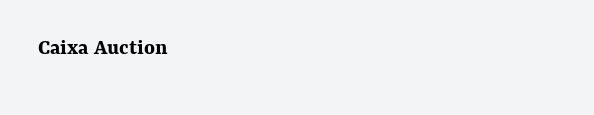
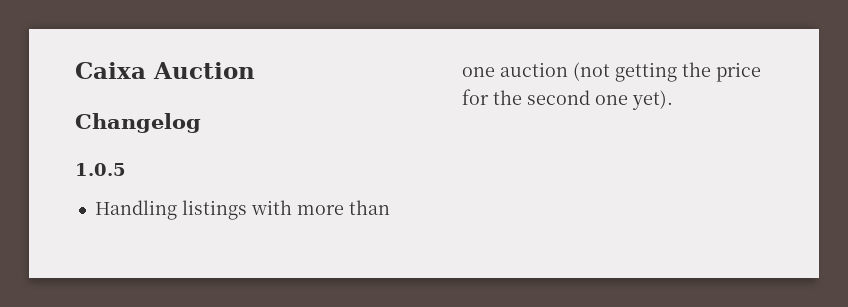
(169, 47) none -> [75,113,201,133] [75,163,126,176] [94,200,390,220] [461,62,761,82] [461,89,673,110] // Changelog // 1.0.5 // Handling listings with more than one auction (not getting the price for the second one yet).

